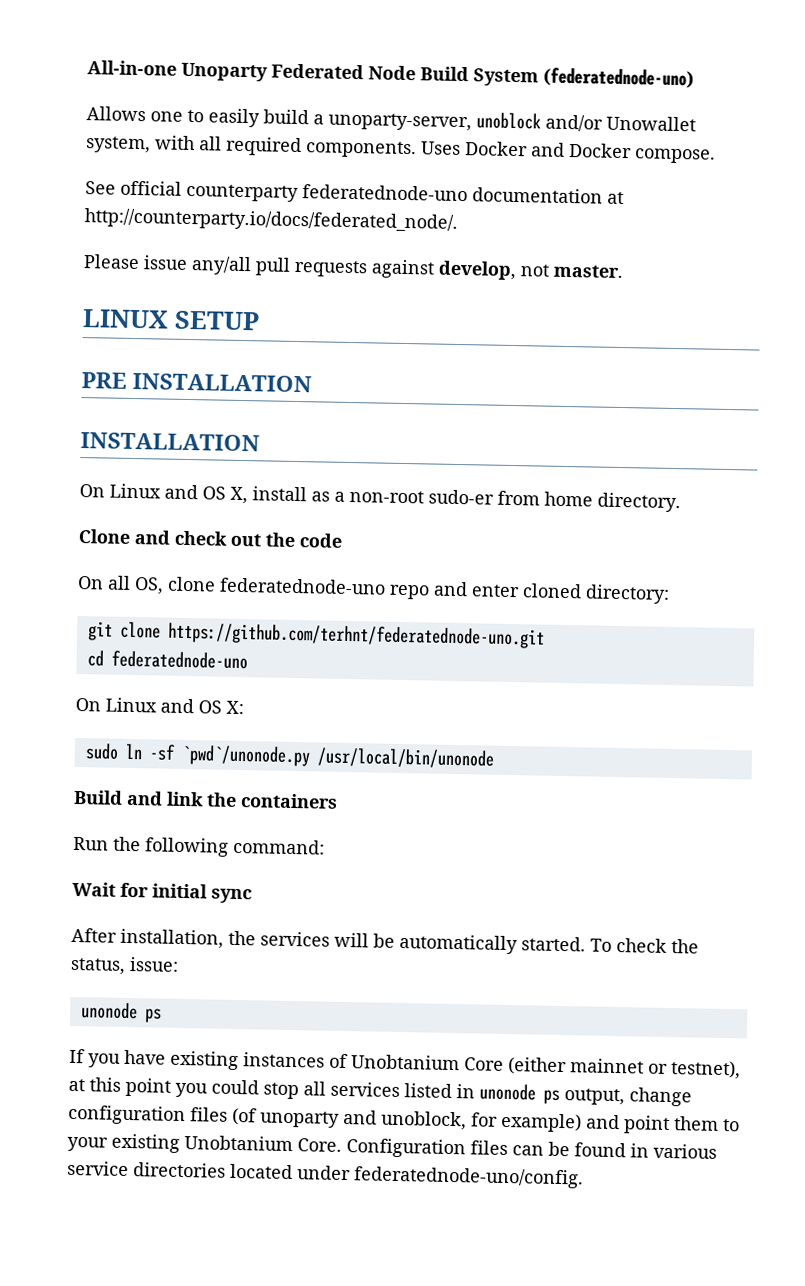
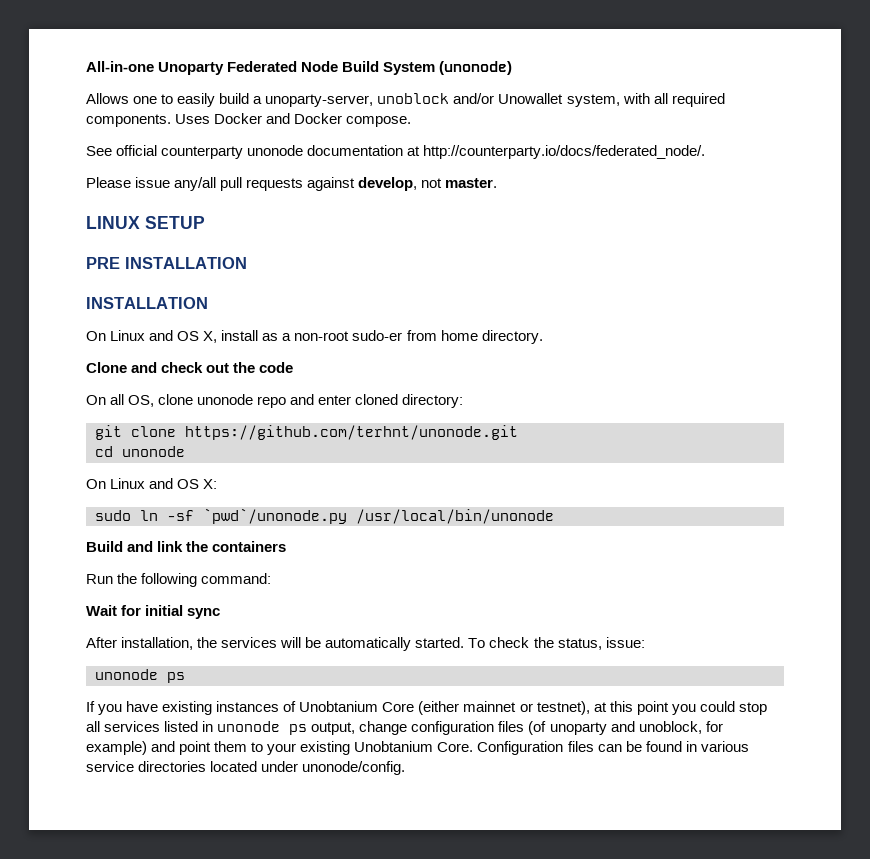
[543,67,694,89] (federatednode-uno) -> [439,61,513,75] (unonode)
[302,184,468,202] federatednode-uno -> [247,145,304,156] unonode
[219,577,386,595] federatednode-uno -> [197,394,254,405] unonode
[166,622,545,649] https://github.com/terhnt/federatednode-uno.git -> [185,425,518,440] https://github.com/terhnt/unonode.git
[110,650,248,670] federatednode-uno -> [122,446,185,457] unonode
[353,1166,584,1189] federatednode-uno/config. -> [302,761,406,775] unonode/config.

